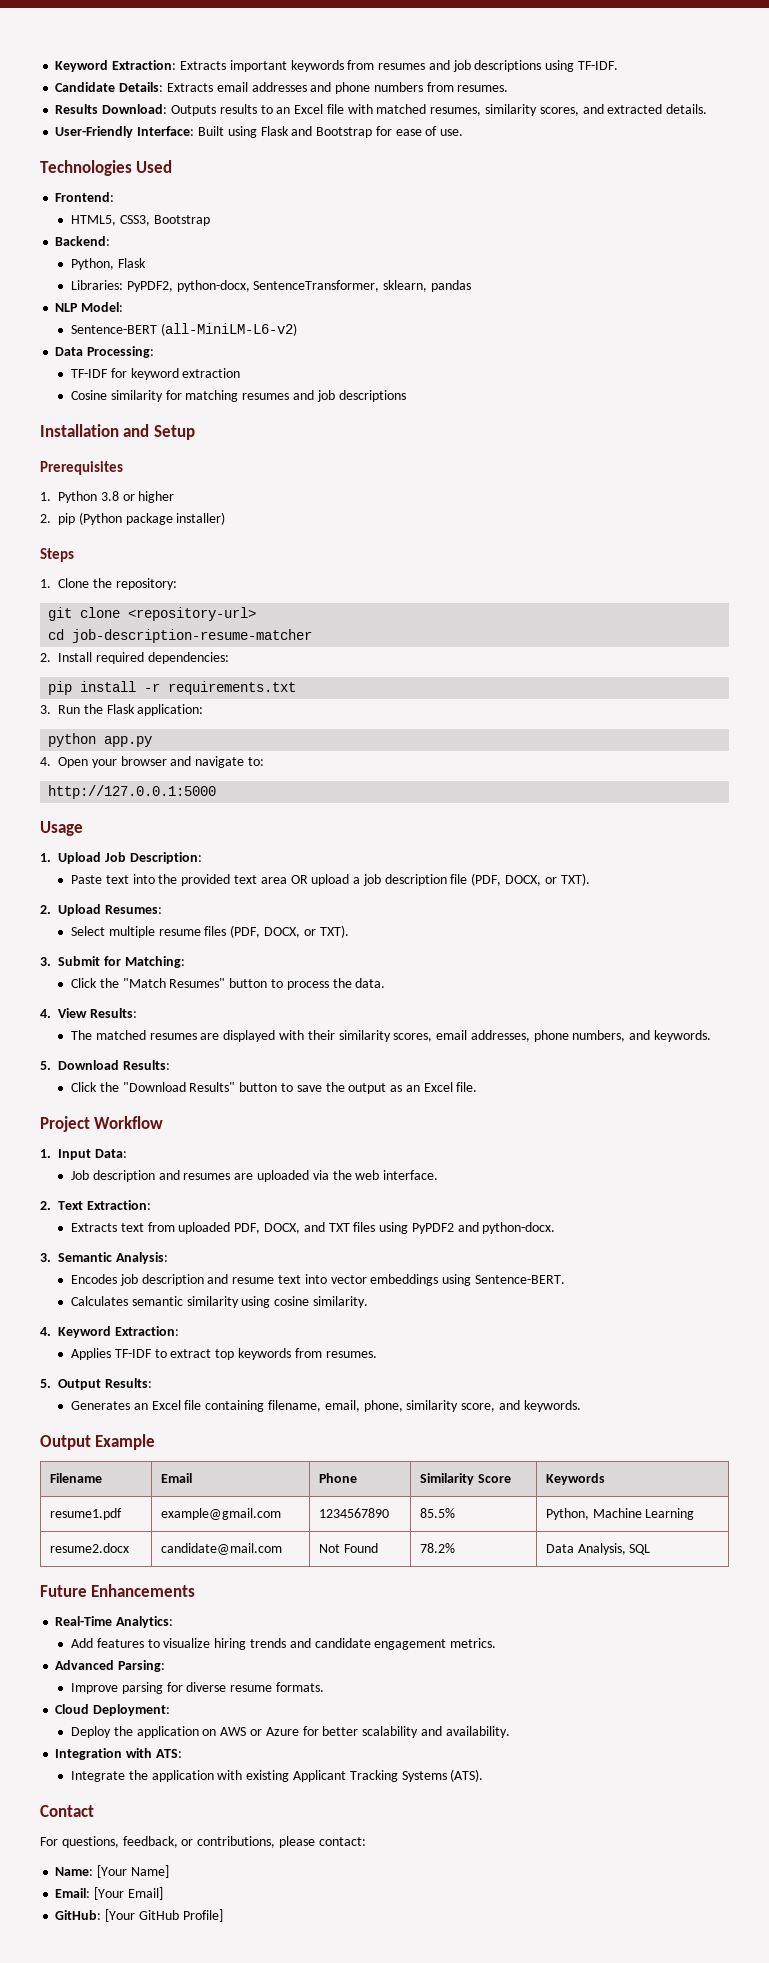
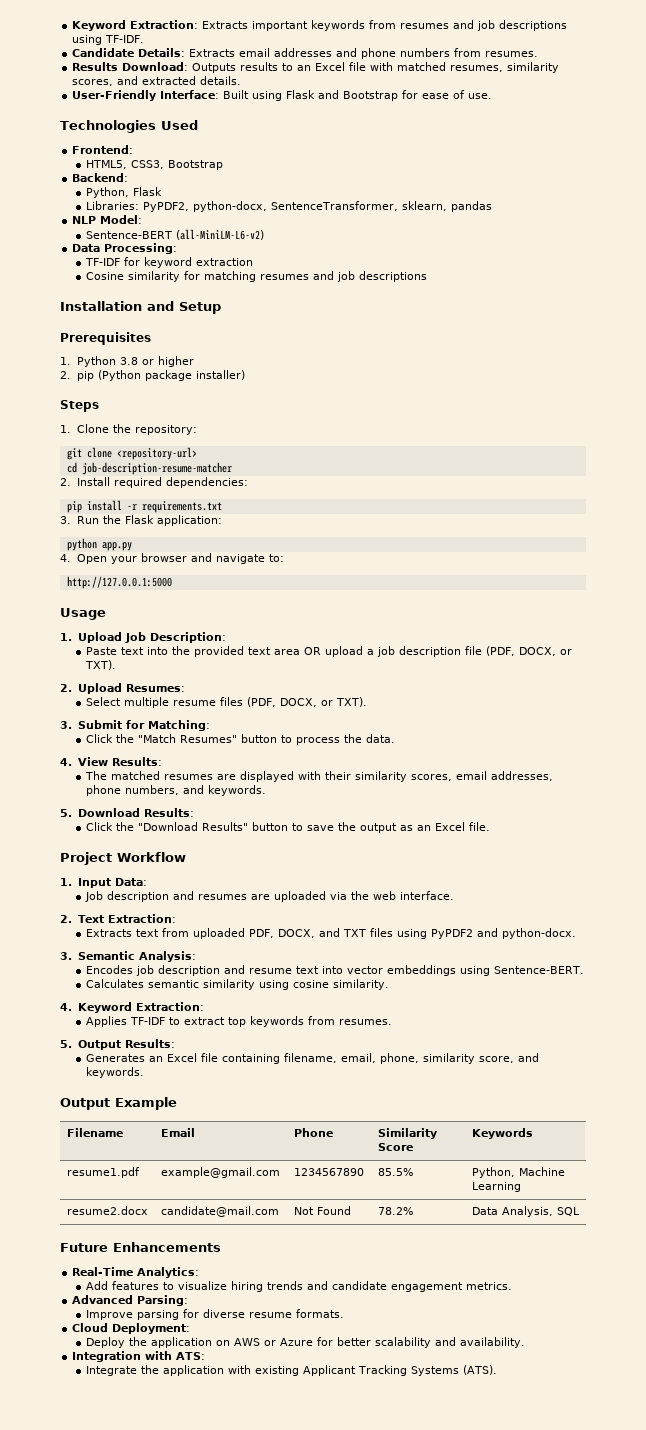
[40,1805,94,1817] [40,1836,366,1848] [55,1865,169,1878] [55,1887,163,1900] [55,1909,223,1922] // Contact // For questions, feedback, or contributions, please contact: // Name: [Your Name] // Email: [Your Email] // GitHub: [Your GitHub Profile] -> (498, 1370) none

